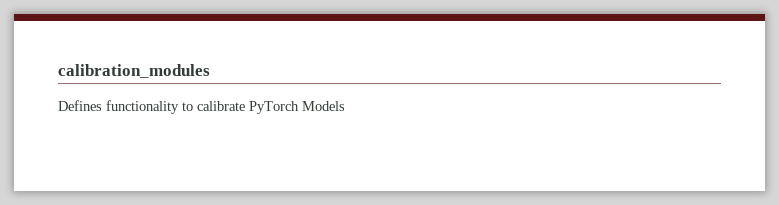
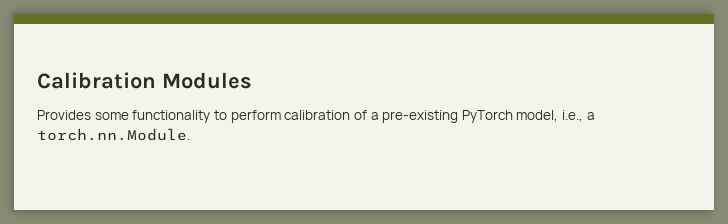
[58,64,210,78] [58,100,345,114] calibration_modules // Defines functionality to calibrate PyTorch Models -> [37,72,252,89] [37,110,595,123] [37,128,190,141] Calibration Modules // Provides some functionality to perform calibration of a pre-existing PyTorch model, i.e., a torch.nn.Module.

